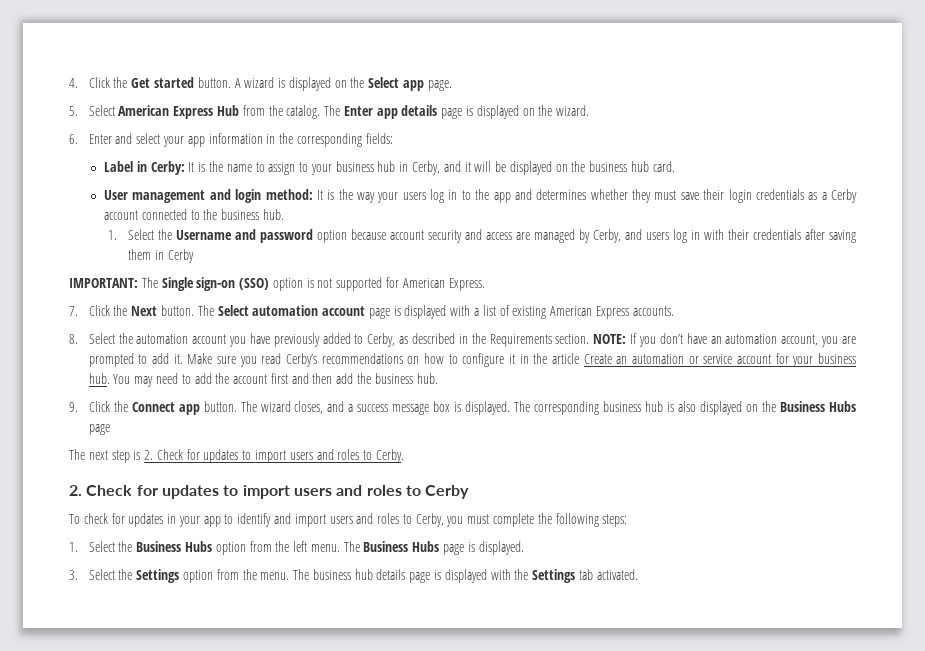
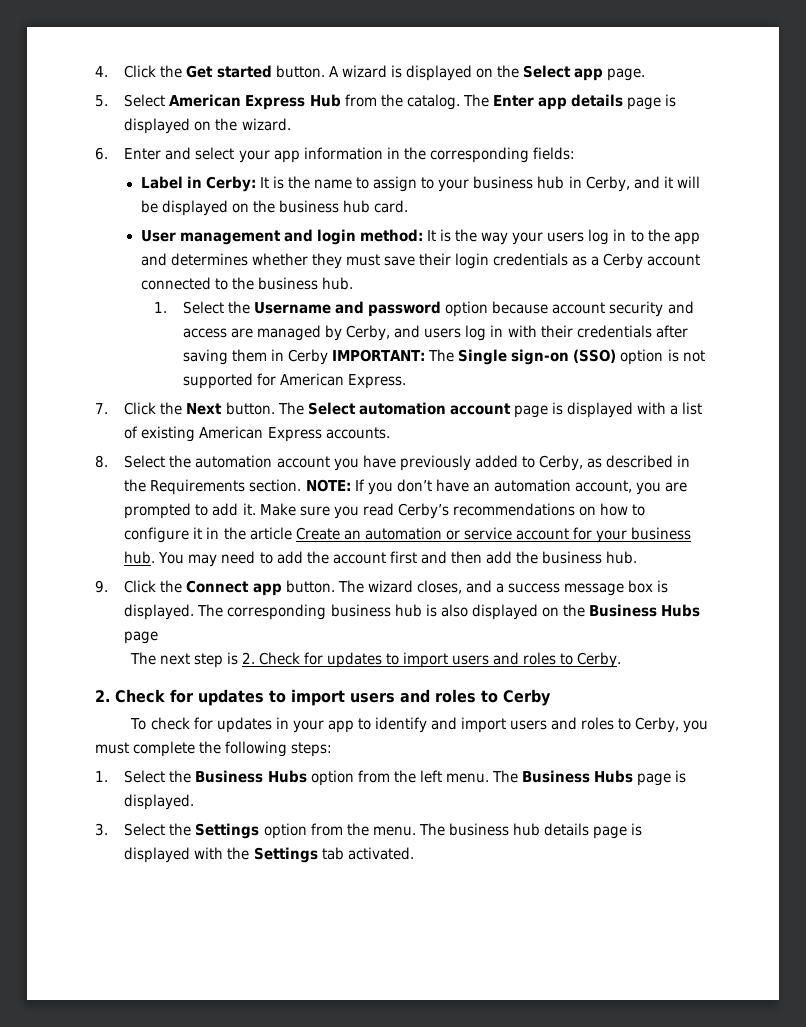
(194, 256) // -> (329, 357) none

